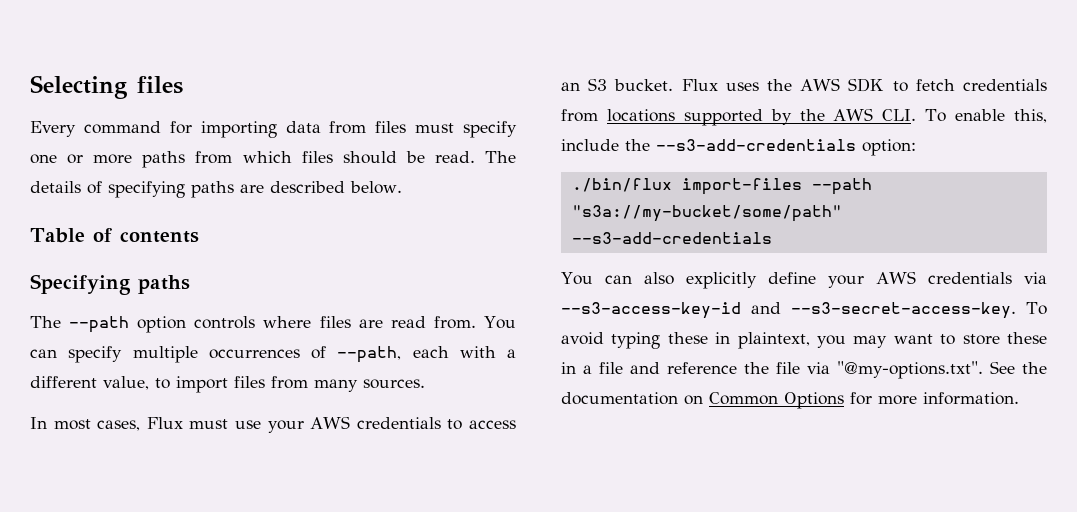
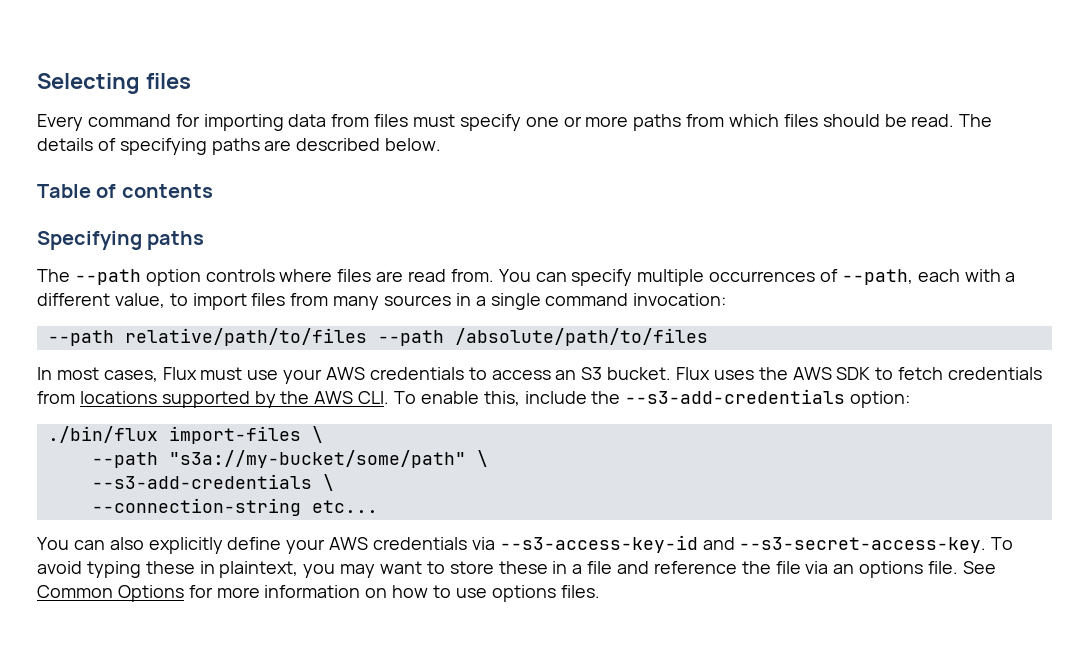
[363,379,425,389] sources. -> [384,293,727,310] [47,328,708,346] sources in a single command invocation: // --path relative/path/to/files --path /absolute/path/to/files
(802, 186) none -> [311,426,323,443] \ //
[571,232,772,244] --s3-add-credentials -> [476,450,488,467] [91,474,334,491] [91,498,378,516] \ // --s3-add-credentials \ // --connection-string etc...
[837,361,1047,379] [561,392,1019,409] "@my-options.txt". See the documentation on Common Options for more information. -> [833,561,996,578] [37,585,600,602] an options file. See Common Options for more information on how to use options files.

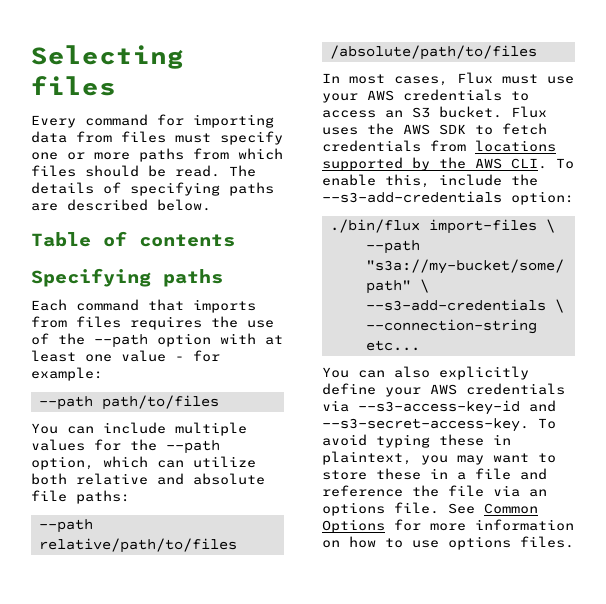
[37,269,1016,286] [37,293,727,310] The --path option controls where files are read from. You can specify multiple occurrences of --path, each with a different value, to import files from many sources in a single command invocation: -> [31,299,256,313] [31,316,274,330] [31,333,283,348] [31,350,220,362] [31,367,103,381] [38,395,219,410] [31,422,247,436] [31,439,220,454] [31,456,256,470] [31,473,265,485] [31,490,130,504] Each command that imports from files requires the use of the --path option with at least one value - for example: // --path path/to/files // You can include multiple values for the --path option, which can utilize both relative and absolute file paths:
[377,330,444,346] --path -> (237, 545) none

